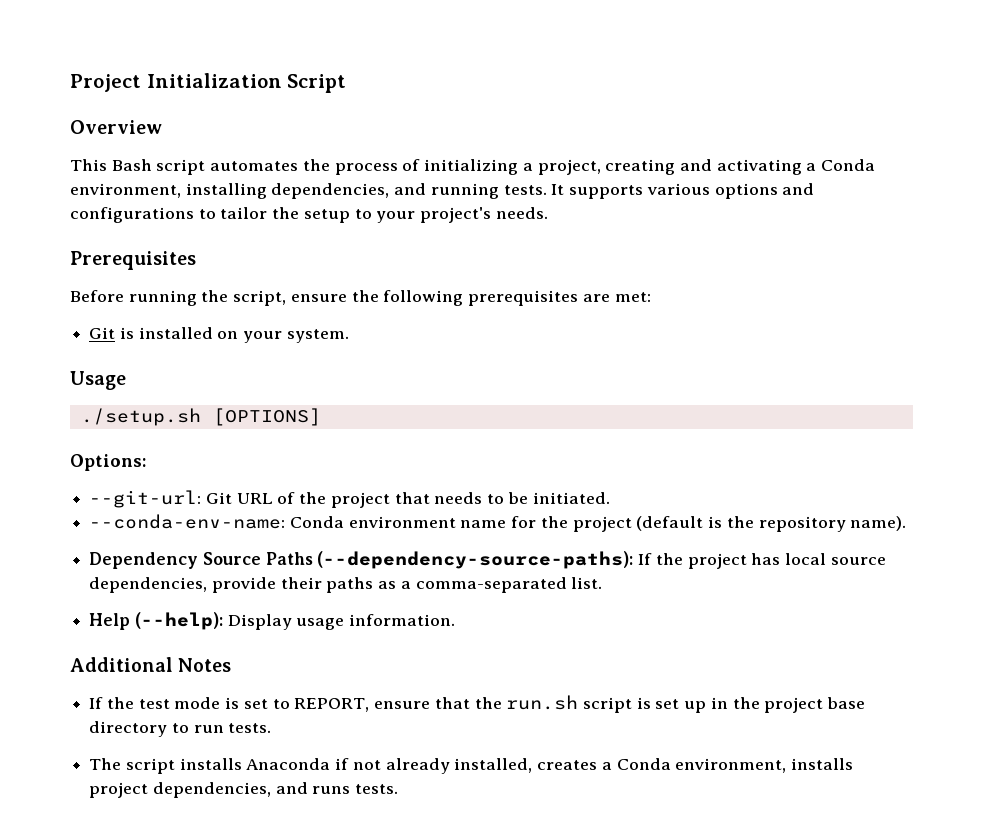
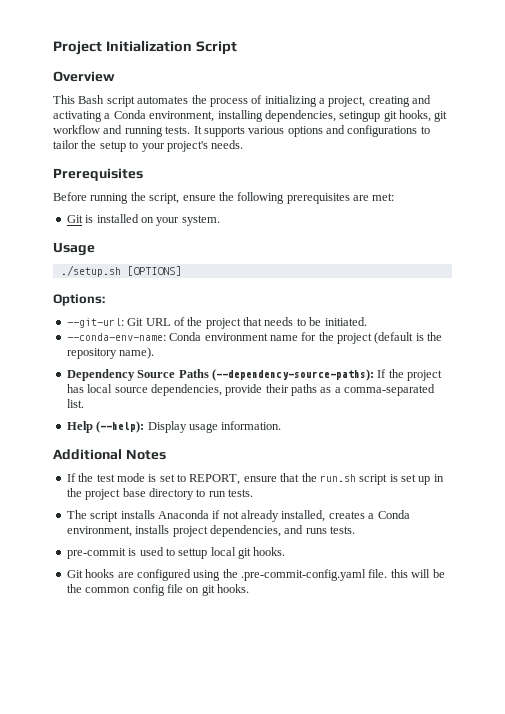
(390, 191) none -> [339,110,448,122] [53,125,100,134] setingup git hooks, git workflow
(399, 789) none -> [66,547,286,559] [66,569,445,581] [66,584,249,596] // pre-commit is used to settup local git hooks. // Git hooks are configured using the .pre-commit-config.yaml file. this will be the common config file on git hooks.

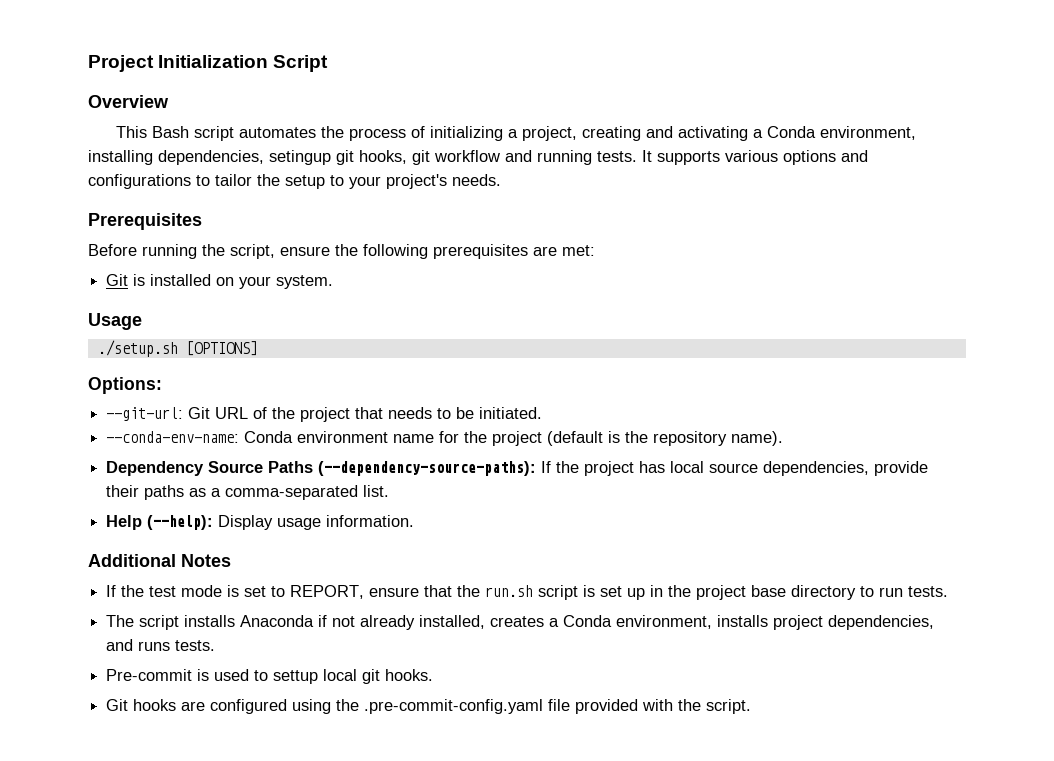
[66,548,126,559] pre-commit -> [106,669,193,681] Pre-commit
[368,569,445,578] [66,584,249,596] file. this will be the common config file on git hooks. -> [548,699,752,714] file provided with the script.

